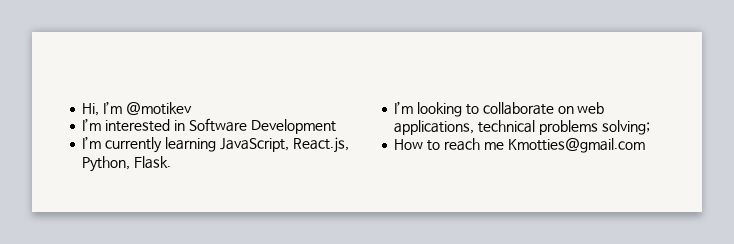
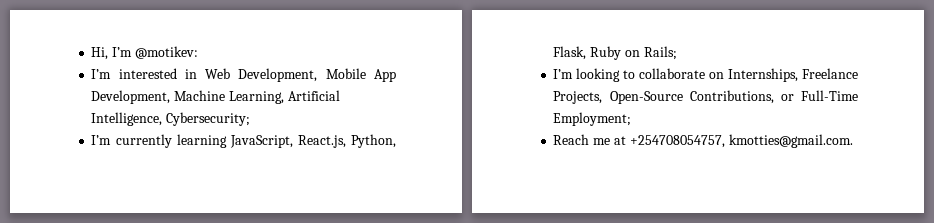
[125,102,192,115] @motikev -> [134,46,198,59] @motikev:
[188,118,336,134] Software Development -> [205,68,396,82] [91,90,340,104] [91,112,251,126] Web Development, Mobile App Development, Machine Learning, Artificial Intelligence, Cybersecurity;
[134,156,172,169] Flask. -> [553,46,677,60] Flask, Ruby on Rails;
[577,102,605,114] [394,120,650,135] [394,138,645,153] web applications, technical problems solving; // How to reach me Kmotties@gmail.com -> [728,68,858,82] [553,90,858,104] [553,112,632,126] [553,134,853,148] Internships, Freelance Projects, Open-Source Contributions, or Full-Time Employment; // Reach me at +254708054757, kmotties@gmail.com.

